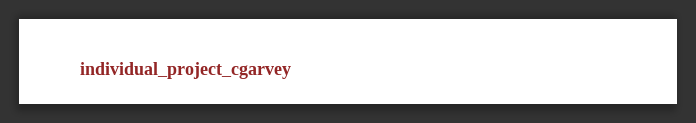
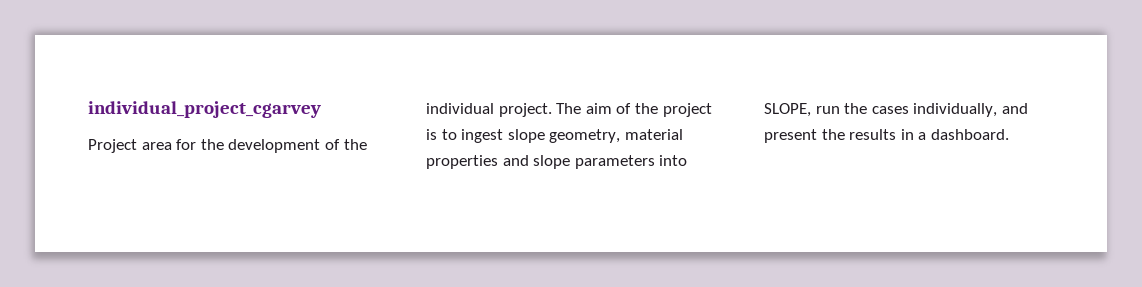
(291, 70) none -> [88,139,367,153] [426,103,712,117] [426,129,683,143] [426,155,688,169] [764,103,1028,117] [764,129,1009,143] // Project area for the development of the individual project. The aim of the project is to ingest slope geometry, material properties and slope parameters into SLOPE, run the cases individually, and present the results in a dashboard.

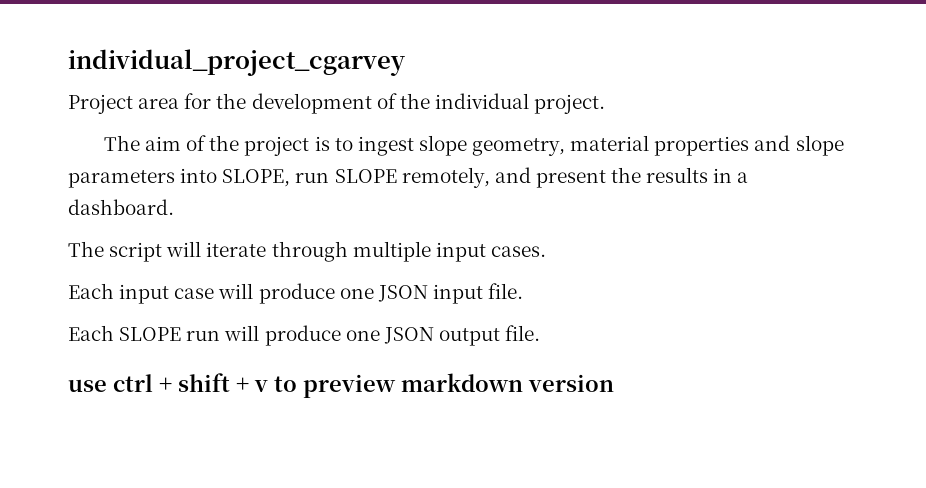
(552, 110) none -> (606, 104) //
[844,103,998,117] the cases individually, -> [334,167,490,188] SLOPE remotely,
(1009, 134) none -> [68,241,546,262] [68,283,524,304] [68,325,541,346] [68,373,614,398] // The script will iterate through multiple input cases. // Each input case will produce one JSON input file. // Each SLOPE run will produce one JSON output file. // use ctrl + shift + v to preview markdown version

